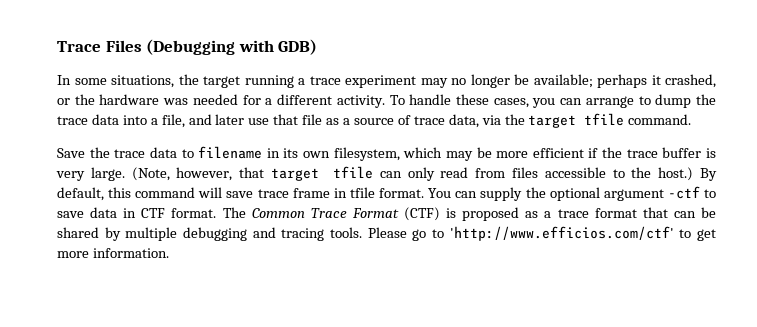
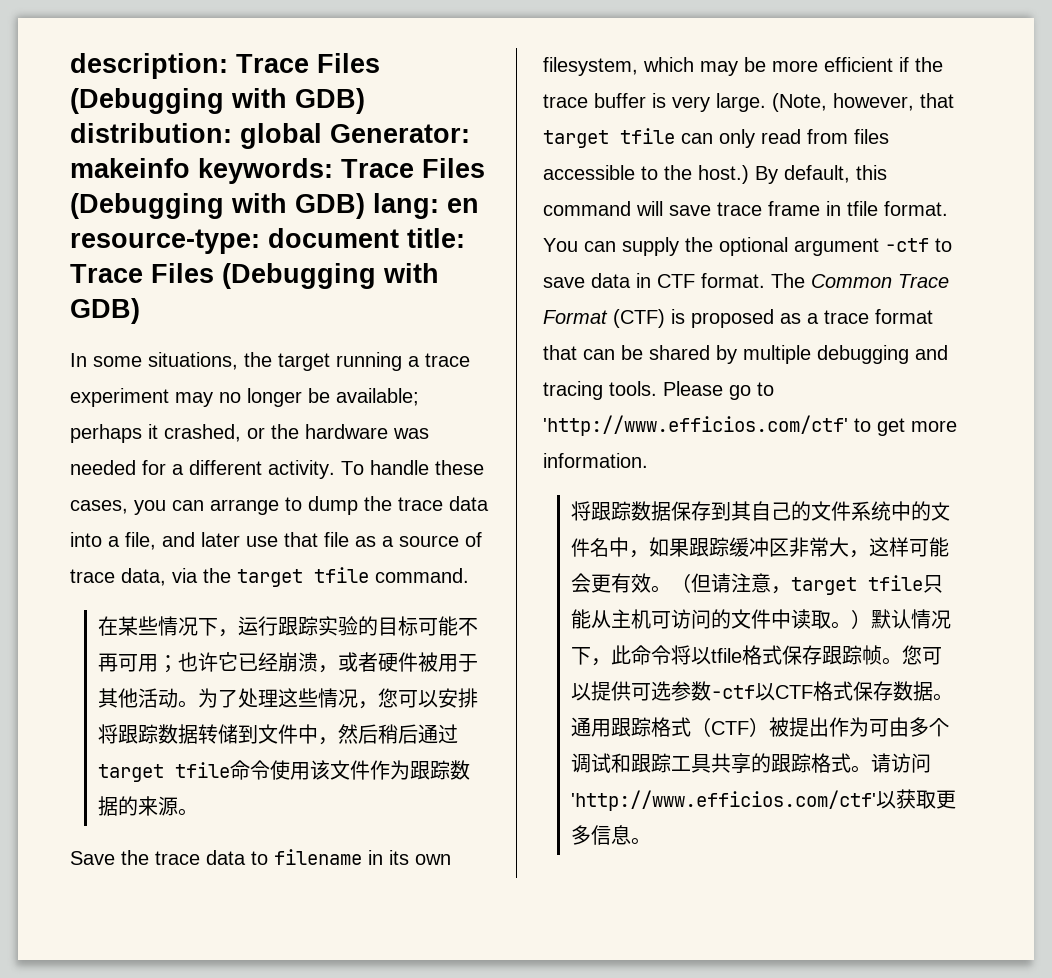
(57, 46) none -> [70,53,380,79] [70,88,365,114] [70,123,470,149] [70,158,485,184] [70,193,479,219] [70,228,465,254] description: Trace Files (Debugging with GDB) distribution: global Generator: makeinfo keywords: Trace Files (Debugging with GDB) lang: en resource-type: document title:
(692, 119) none -> [98,616,479,637] [98,652,479,673] [98,688,479,709] [98,724,459,745] [98,760,471,782] [98,796,199,816] // 在某些情况下，运行跟踪实验的目标可能不再可用；也许它已经崩溃，或者硬件被用于其他活动。为了处理这些情况，您可以安排将跟踪数据转储到文件中，然后稍后通过target tfile命令使用该文件作为跟踪数据的来源。
(169, 253) none -> [571,501,951,521] [571,537,950,558] [571,573,944,595] [571,609,952,629] [571,645,943,666] [571,681,954,701] [571,717,950,737] [571,753,932,774] [571,789,957,811] [571,825,652,845] // 将跟踪数据保存到其自己的文件系统中的文件名中，如果跟踪缓冲区非常大，这样可能会更有效。（但请注意，target tfile只能从主机可访问的文件中读取。）默认情况下，此命令将以tfile格式保存跟踪帧。您可以提供可选参数-ctf以CTF格式保存数据。通用跟踪格式（CTF）被提出作为可由多个调试和跟踪工具共享的跟踪格式。请访问'http://www.efficios.com/ctf'以获取更多信息。

